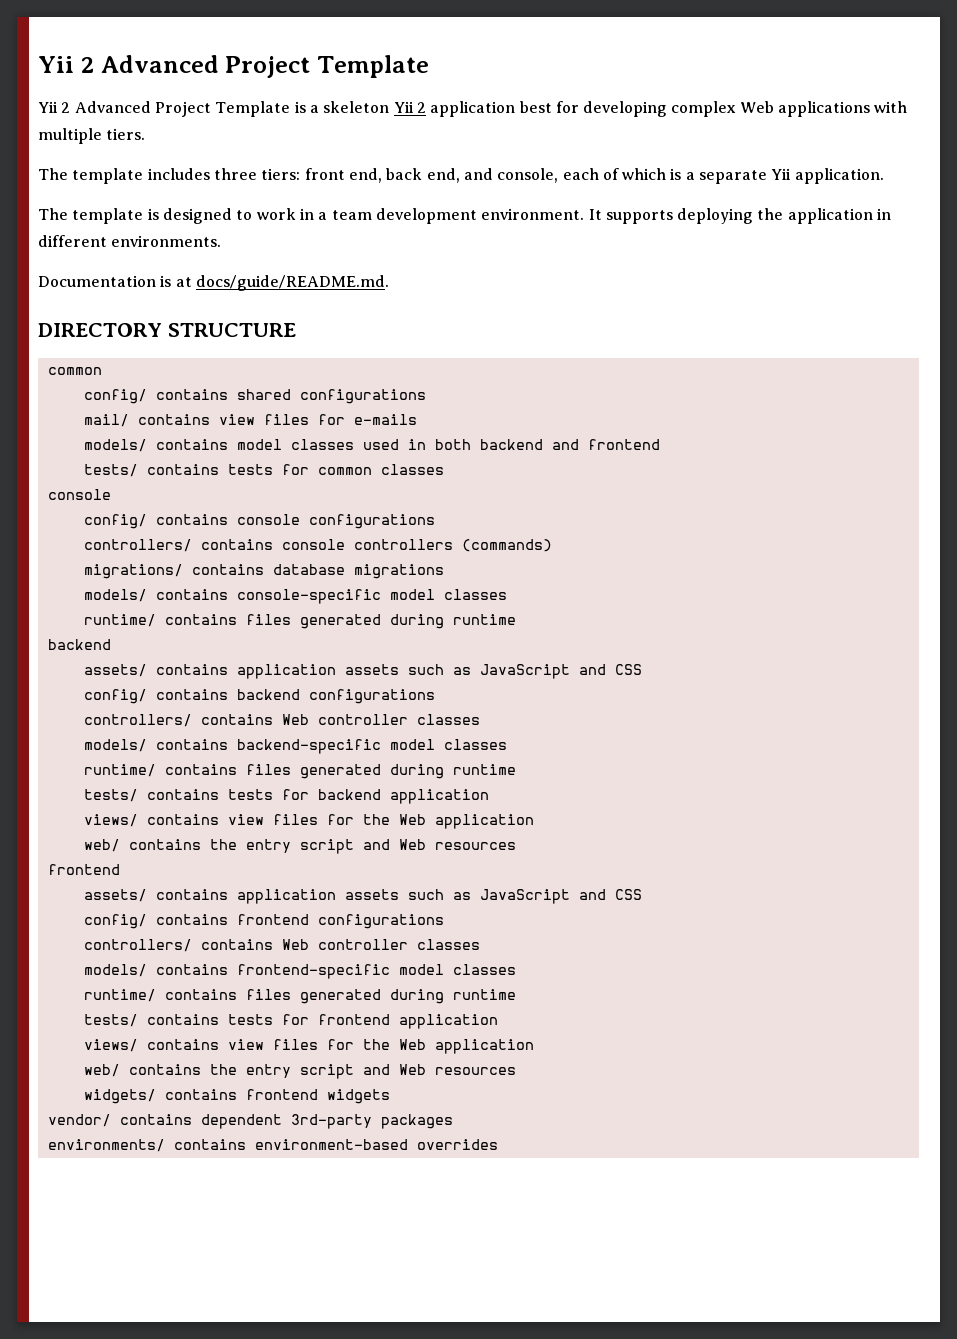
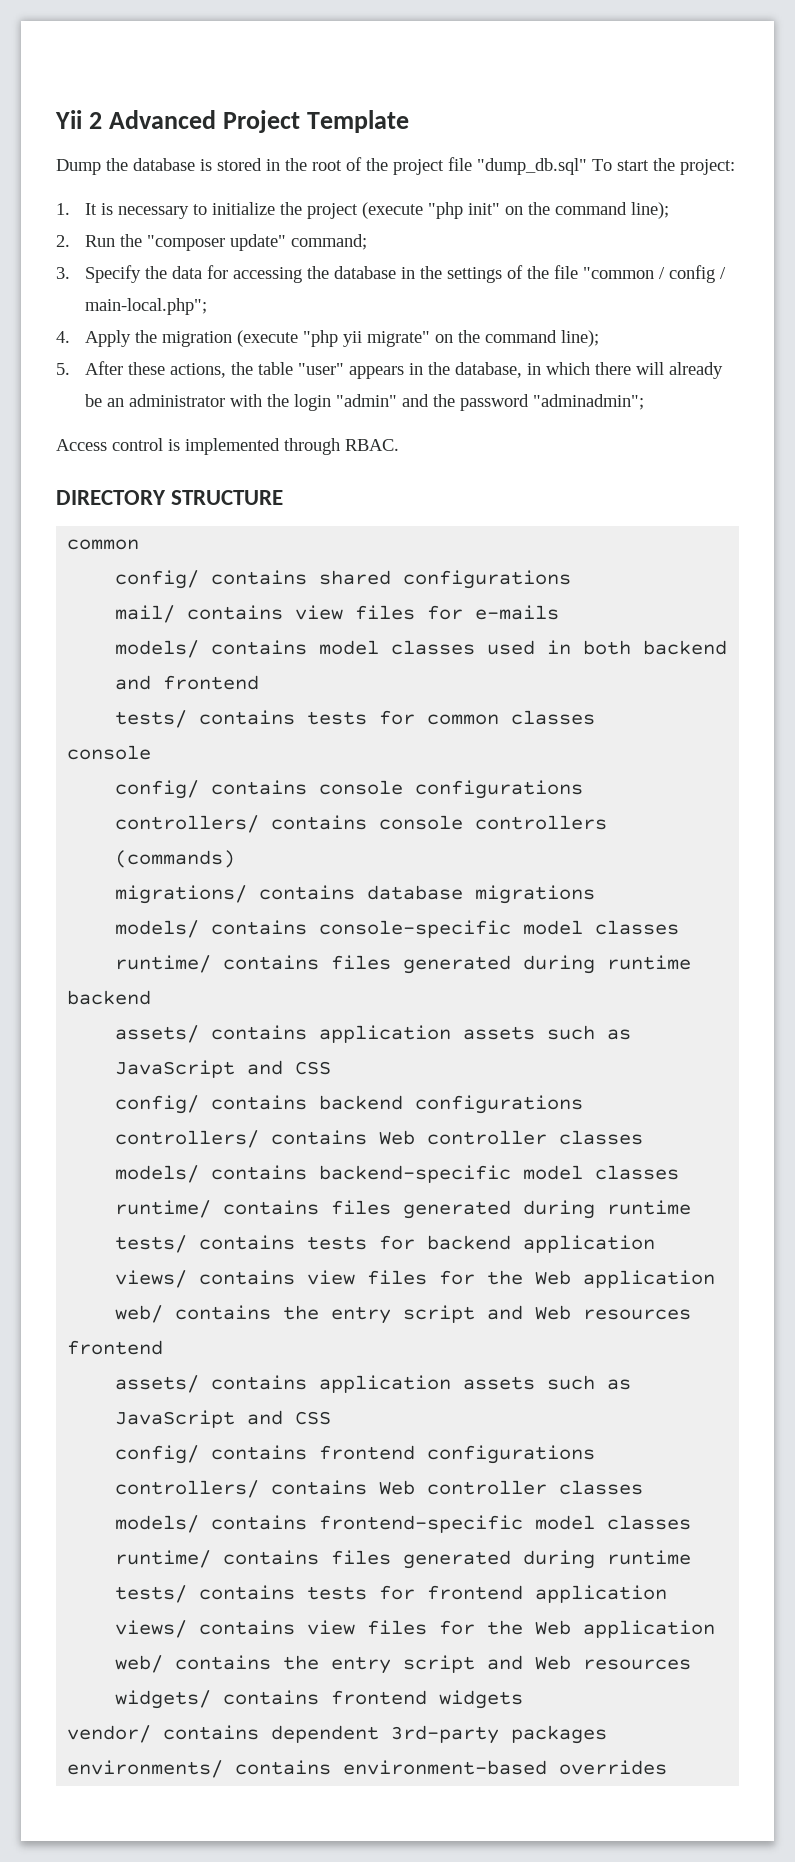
[38,101,908,117] [38,128,146,144] [38,168,884,184] [38,208,892,224] [38,235,222,247] [38,275,389,291] Yii 2 Advanced Project Template is a skeleton Yii 2 application best for developing complex Web applications with multiple tiers. // The template includes three tiers: front end, back end, and console, each of which is a separate Yii application. // The template is designed to work in a team development environment. It supports deploying the application in different environments. // Documentation is at docs/guide/README.md. -> [56,157,735,175] [56,202,669,219] [56,234,367,251] [56,265,726,283] [84,298,207,315] [56,330,599,347] [56,361,723,379] [84,394,644,411] [56,438,399,455] Dump the database is stored in the root of the project file "dump_db.sql" To start the project: // 1. It is necessary to initialize the project (execute "php init" on the command line); // 2. Run the "composer update" command; // 3. Specify the data for accessing the database in the settings of the file "common / config / main-local.php"; // 4. Apply the migration (execute "php yii migrate" on the command line); // 5. After these actions, the table "user" appears in the database, in which there will already be an administrator with the login "admin" and the password "adminadmin"; // Access control is implemented through RBAC.

